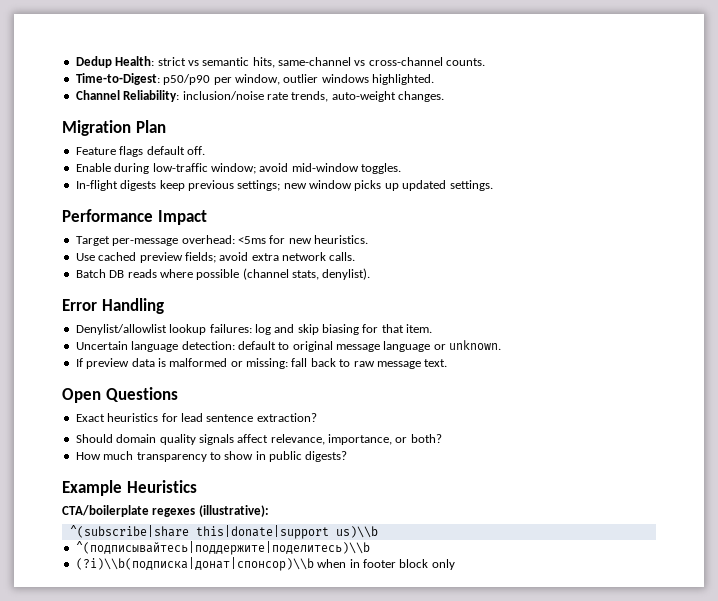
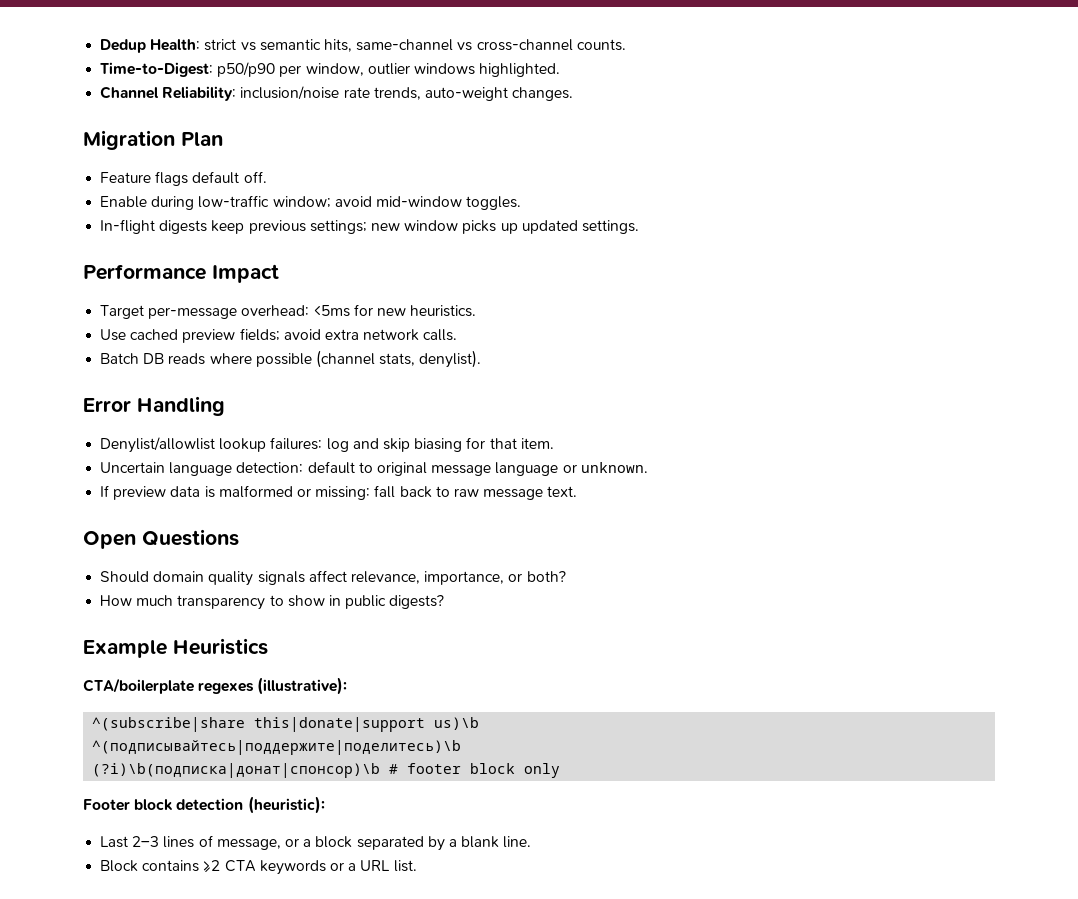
[75,413,317,422] // Exact heuristics for lead sentence extraction? -> (239, 537) none
[335,526,378,538] [75,541,370,555] [75,557,455,571] us)\\b // ^(подписывайтесь|поддержите|поделитесь)\\b // (?i)\\b(подписка|донат|спонсор)\\b when in footer block only -> [434,717,480,730] [92,740,462,755] [92,763,561,778] [83,796,325,814] [100,835,532,851] [100,860,417,875] us)\b // ^(подписывайтесь|поддержите|поделитесь)\b // (?i)\b(подписка|донат|спонсор)\b # footer block only // Footer block detection (heuristic): // Last 2–3 lines of message, or a block separated by a blank line. // Block contains ≥2 CTA keywords or a URL list.

